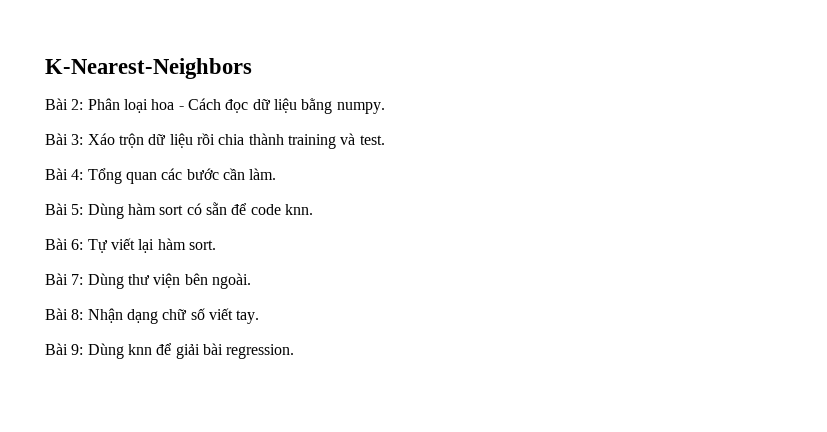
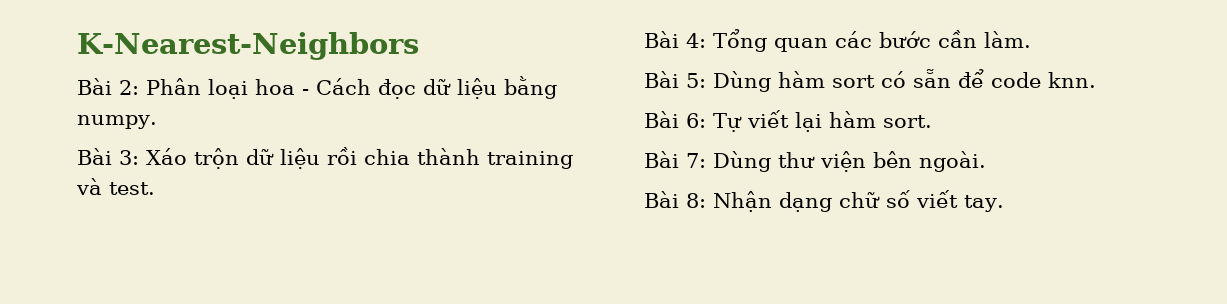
[45,343,295,359] // Bài 9: Dùng knn để giải bài regression. -> (1004, 203) none

